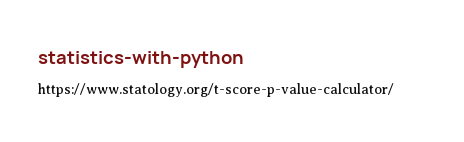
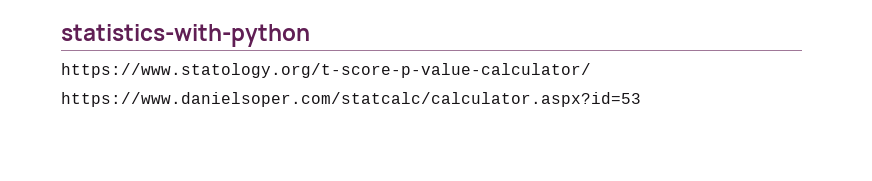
(394, 90) none -> [61,92,641,107] // https://www.danielsoper.com/statcalc/calculator.aspx?id=53

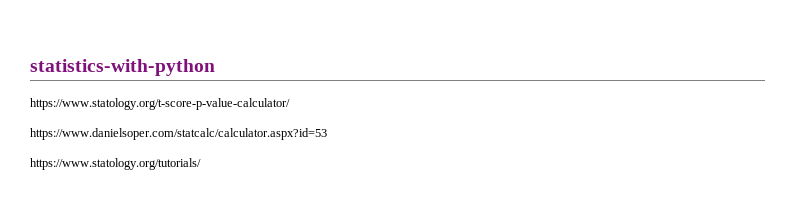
(641, 99) none -> [30,158,201,170] // https://www.statology.org/tutorials/

